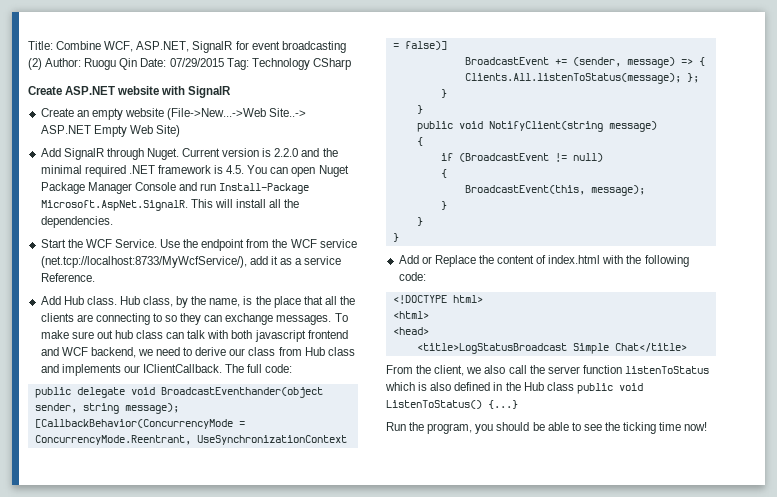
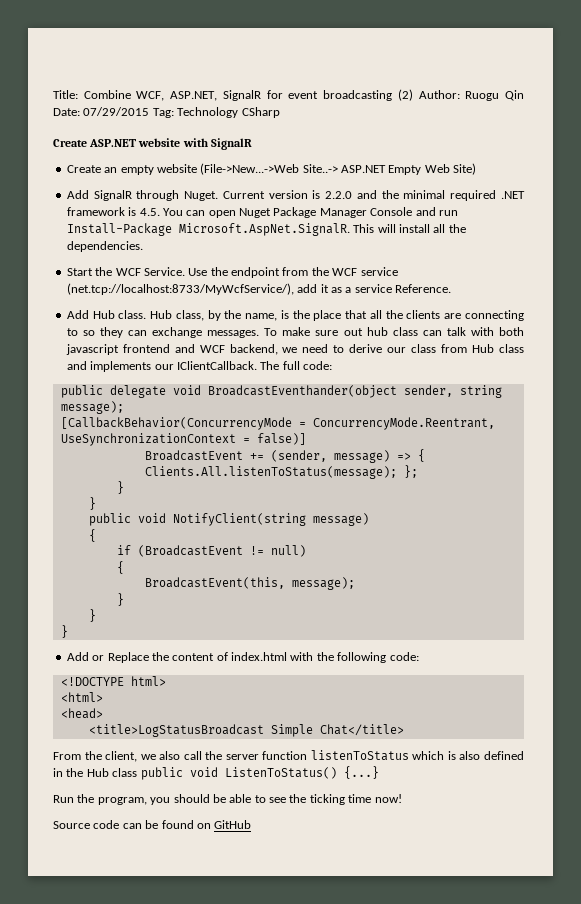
(708, 426) none -> [53,820,252,829] // Source code can be found on GitHub

